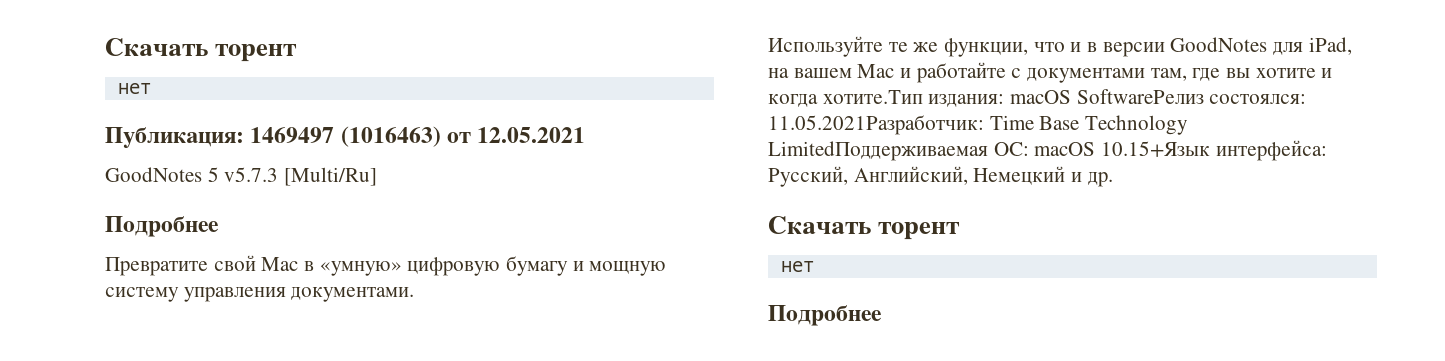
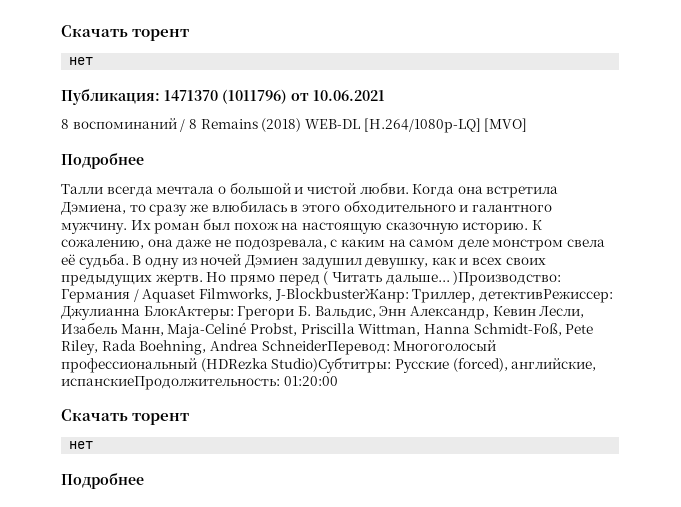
[250,126,586,147] [105,167,378,186] [105,216,219,237] [105,255,667,276] [105,287,415,302] [768,36,1352,57] [768,62,1333,83] [768,89,1307,107] [768,115,1189,135] [768,140,1327,161] [768,166,1113,187] 1469497 (1016463) от 12.05.2021 // GoodNotes 5 v5.7.3 [Multi/Ru] // Подробнее // Превратите свой Mac в «умную» цифровую бумагу и мощную систему управления документами. // Используйте те же функции, что и в версии GoodNotes для iPad, на вашем Mac и работайте с документами там, где вы хотите и когда хотите.Тип издания: macOS SoftwareРелиз состоялся: 11.05.2021Разработчик: Time Base Technology LimitedПоддерживаемая ОС: macOS 10.15+Язык интерфейса: Русский, Английский, Немецкий и др. -> [164,89,385,104] [61,118,528,133] [61,152,144,169] [61,182,559,198] [61,200,552,216] [61,218,542,234] [61,239,606,251] [61,253,546,269] [61,271,562,286] [61,288,613,303] [61,306,585,320] [61,322,594,338] [61,340,497,355] [61,357,597,373] [61,376,338,390] 1471370 (1011796) от 10.06.2021 // 8 воспоминаний / 8 Remains (2018) WEB-DL [H.264/1080p-LQ] [МVO] // Подробнее // Талли всегда мечтала о большой и чистой любви. Когда она встретила Дэмиена, то сразу же влюбилась в этого обходительного и галантного мужчину. Их роман был похож на настоящую сказочную историю. К сожалению, она даже не подозревала, с каким на самом деле монстром свела её судьба. В одну из ночей Дэмиен задушил девушку, как и всех своих предыдущих жертв. Но прямо перед ( Читать дальше... )Производство: Германия / Aquaset Filmworks, J-BlockbusterЖанр: Триллер, детективРежиссер: Джулианна БлокАктеры: Грегори Б. Вальдис, Энн Александр, Кевин Лесли, Изабель Манн, Maja-Celiné Probst, Priscilla Wittman, Hanna Schmidt-Foß, Pete Riley, Rada Boehning, Andrea SchneiderПеревод: Многоголосый профессиональный (HDRezka Studio)Субтитры: Русские (forced), английские, испанскиеПродолжительность: 01:20:00

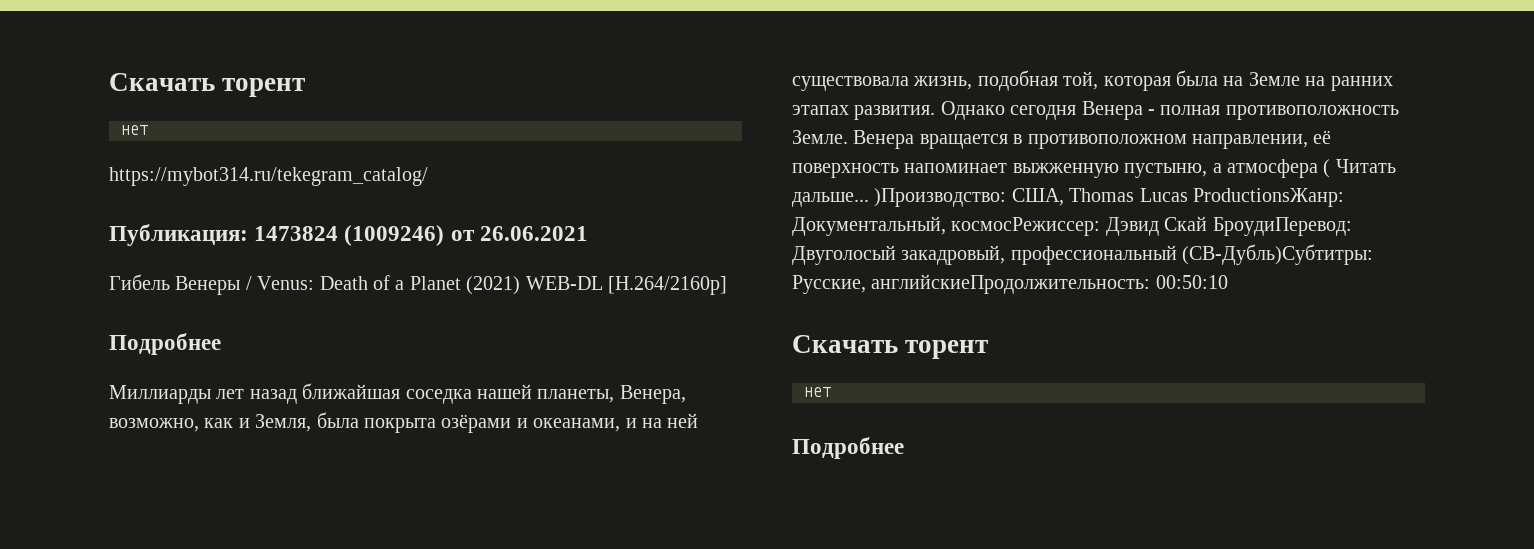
[61,25,190,41] [69,57,94,65] Скачать торент // нет -> [109,73,306,97] [121,125,148,135] [109,167,428,186] Скачать торент // нет // https://mybot314.ru/tekegram_catalog/
[164,89,385,104] [61,118,528,133] [61,152,144,169] [61,182,559,198] [61,200,552,216] [61,218,542,234] [61,239,606,251] [61,253,546,269] [61,271,562,286] [61,288,613,303] [61,306,585,320] [61,322,594,338] [61,340,497,355] [61,357,597,373] [61,376,338,390] 1471370 (1011796) от 10.06.2021 // 8 воспоминаний / 8 Remains (2018) WEB-DL [H.264/1080p-LQ] [МVO] // Подробнее // Талли всегда мечтала о большой и чистой любви. Когда она встретила Дэмиена, то сразу же влюбилась в этого обходительного и галантного мужчину. Их роман был похож на настоящую сказочную историю. К сожалению, она даже не подозревала, с каким на самом деле монстром свела её судьба. В одну из ночей Дэмиен задушил девушку, как и всех своих предыдущих жертв. Но прямо перед ( Читать дальше... )Производство: Германия / Aquaset Filmworks, J-BlockbusterЖанр: Триллер, детективРежиссер: Джулианна БлокАктеры: Грегори Б. Вальдис, Энн Александр, Кевин Лесли, Изабель Манн, Maja-Celiné Probst, Priscilla Wittman, Hanna Schmidt-Foß, Pete Riley, Rada Boehning, Andrea SchneiderПеревод: Многоголосый профессиональный (HDRezka Studio)Субтитры: Русские (forced), английские, испанскиеПродолжительность: 01:20:00 -> [254,225,588,246] [109,274,727,295] [109,333,221,355] [109,383,686,404] [109,412,699,433] [792,70,1393,91] [792,101,1399,120] [792,130,1332,149] [792,159,1396,178] [792,188,1344,207] [792,216,1352,236] [792,244,1374,265] [792,274,1228,294] 1473824 (1009246) от 26.06.2021 // Гибель Венеры / Venus: Death of a Planet (2021) WEB-DL [H.264/2160p] // Подробнее // Миллиарды лет назад ближайшая соседка нашей планеты, Венера, возможно, как и Земля, была покрыта озёрами и океанами, и на ней существовала жизнь, подобная той, которая была на Земле на ранних этапах развития. Однако сегодня Венера - полная противоположность Земле. Венера вращается в противоположном направлении, её поверхность напоминает выжженную пустыню, а атмосфера ( Читать дальше... )Производство: США, Thomas Lucas ProductionsЖанр: Документальный, космосРежиссер: Дэвид Скай БроудиПеревод: Двуголосый закадровый, профессиональный (СВ-Дубль)Субтитры: Русские, английскиеПродолжительность: 00:50:10

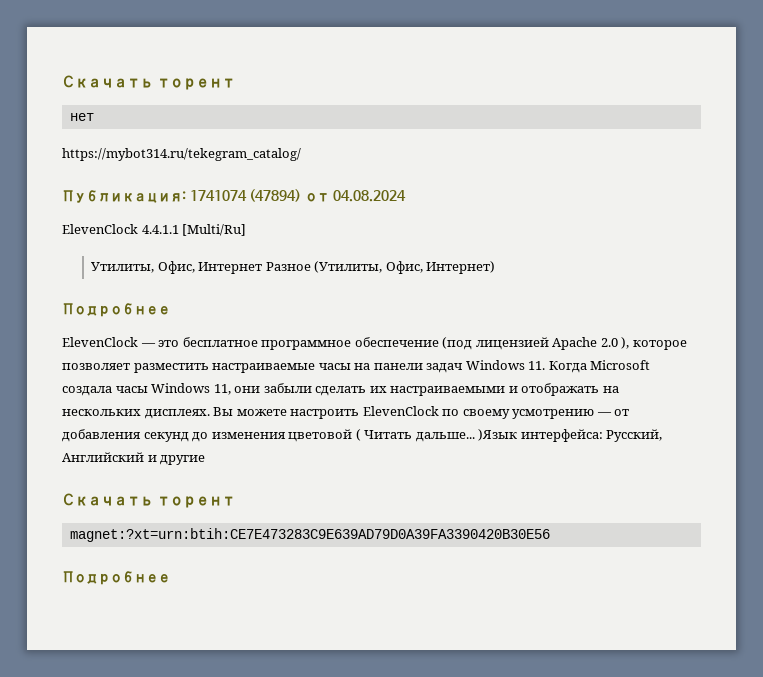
[254,225,588,246] [109,274,727,295] [109,333,221,355] [109,383,686,404] [109,412,699,433] [792,70,1393,91] [792,101,1399,120] [792,130,1332,149] [792,159,1396,178] [792,188,1344,207] [792,216,1352,236] [792,244,1374,265] [792,274,1228,294] [792,335,989,359] [804,387,831,397] 1473824 (1009246) от 26.06.2021 // Гибель Венеры / Venus: Death of a Planet (2021) WEB-DL [H.264/2160p] // Подробнее // Миллиарды лет назад ближайшая соседка нашей планеты, Венера, возможно, как и Земля, была покрыта озёрами и океанами, и на ней существовала жизнь, подобная той, которая была на Земле на ранних этапах развития. Однако сегодня Венера - полная противоположность Земле. Венера вращается в противоположном направлении, её поверхность напоминает выжженную пустыню, а атмосфера ( Читать дальше... )Производство: США, Thomas Lucas ProductionsЖанр: Документальный, космосРежиссер: Дэвид Скай БроудиПеревод: Двуголосый закадровый, профессиональный (СВ-Дубль)Субтитры: Русские, английскиеПродолжительность: 00:50:10 // Скачать торент // нет -> [189,189,406,202] [62,224,247,236] [91,261,496,274] [62,303,170,317] [62,337,687,350] [62,360,651,373] [62,383,619,396] [62,406,630,419] [62,429,663,442] [62,452,206,465] [62,493,235,508] [69,528,550,542] 1741074 (47894) от 04.08.2024 // ElevenClock 4.4.1.1 [Multi/Ru] // Утилиты, Офис, Интернет Разное (Утилиты, Офис, Интернет) // Подробнее // ElevenClock — это бесплатное программное обеспечение (под лицензией Apache 2.0 ), которое позволяет разместить настраиваемые часы на панели задач Windows 11. Когда Microsoft создала часы Windows 11, они забыли сделать их настраиваемыми и отображать на нескольких дисплеях. Вы можете настроить ElevenClock по своему усмотрению — от добавления секунд до изменения цветовой ( Читать дальше... )Язык интерфейса: Русский, Английский и другие // Скачать торент // magnet:?xt=urn:btih:CE7E473283C9E639AD79D0A39FA3390420B30E56

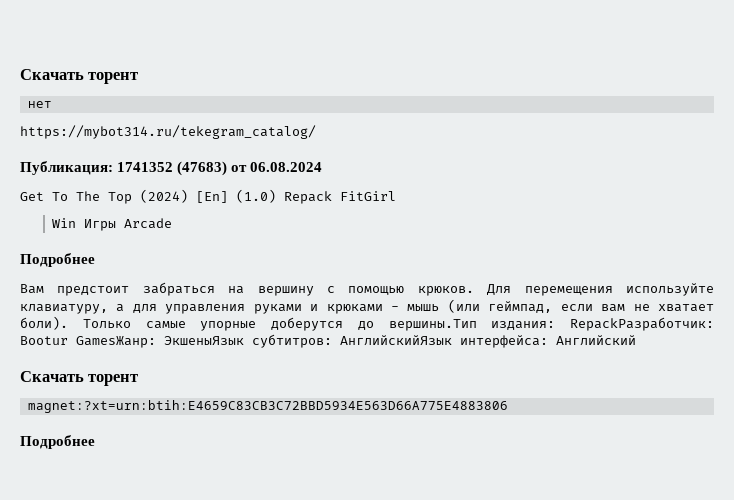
[189,189,406,202] [62,224,247,236] [91,261,496,274] [62,303,170,317] [62,337,687,350] [62,360,651,373] [62,383,619,396] [62,406,630,419] [62,429,663,442] 1741074 (47894) от 04.08.2024 // ElevenClock 4.4.1.1 [Multi/Ru] // Утилиты, Офис, Интернет Разное (Утилиты, Офис, Интернет) // Подробнее // ElevenClock — это бесплатное программное обеспечение (под лицензией Apache 2.0 ), которое позволяет разместить настраиваемые часы на панели задач Windows 11. Когда Microsoft создала часы Windows 11, они забыли сделать их настраиваемыми и отображать на нескольких дисплеях. Вы можете настроить ElevenClock по своему усмотрению — от добавления секунд до изменения цветовой ( Читать дальше... )Язык интерфейса: Русский, -> [117,161,323,176] [20,189,396,204] [51,218,172,231] [20,253,95,267] [20,282,714,296] [20,299,715,314] [20,316,714,331] [20,334,548,348] 1741352 (47683) от 06.08.2024 // Get To The Top (2024) [En] (1.0) Repack FitGirl // Win Игры Arcade // Подробнее // Вам предстоит забраться на вершину с помощью крюков. Для перемещения используйте клавиатуру, а для управления руками и крюками - мышь (или геймпад, если вам не хватает боли). Только самые упорные доберутся до вершины.Тип издания: RepackРазработчик: Bootur GamesЖанр: ЭкшеныЯзык субтитров: АнглийскийЯзык интерфейса:
[147,455,206,465] [62,493,235,508] [69,528,550,542] и другие // Скачать торент // magnet:?xt=urn:btih:CE7E473283C9E639AD79D0A39FA3390420B30E56 -> [20,371,139,386] [27,400,508,413] // Скачать торент // magnet:?xt=urn:btih:E4659C83CB3C72BBD5934E563D66A775E4883806

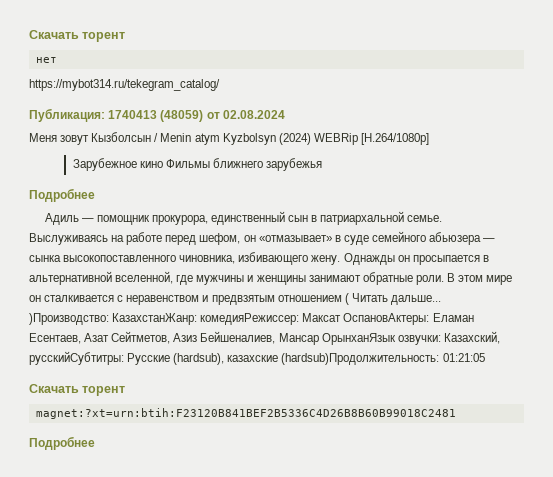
[117,161,323,176] [20,189,396,204] [51,218,172,231] [20,253,95,267] [20,282,714,296] [20,299,715,314] [20,316,714,331] [20,334,636,348] [20,371,139,386] [27,400,508,413] 1741352 (47683) от 06.08.2024 // Get To The Top (2024) [En] (1.0) Repack FitGirl // Win Игры Arcade // Подробнее // Вам предстоит забраться на вершину с помощью крюков. Для перемещения используйте клавиатуру, а для управления руками и крюками - мышь (или геймпад, если вам не хватает боли). Только самые упорные доберутся до вершины.Тип издания: RepackРазработчик: Bootur GamesЖанр: ЭкшеныЯзык субтитров: АнглийскийЯзык интерфейса: Английский // Скачать торент // magnet:?xt=urn:btih:E4659C83CB3C72BBD5934E563D66A775E4883806 -> [108,110,285,122] [29,132,429,145] [72,158,322,171] [29,188,95,202] [44,211,443,225] [29,231,496,245] [29,252,489,265] [29,271,513,285] [29,293,441,305] [29,313,474,325] [29,331,500,345] [29,351,485,365] [29,384,126,396] [35,408,456,419] 1740413 (48059) от 02.08.2024 // Меня зовут Кызболсын / Menin atym Kyzbolsyn (2024) WEBRip [H.264/1080p] // Зарубежное кино Фильмы ближнего зарубежья // Подробнее // Адиль — помощник прокурора, единственный сын в патриархальной семье. Выслуживаясь на работе перед шефом, он «отмазывает» в суде семейного абьюзера — сынка высокопоставленного чиновника, избивающего жену. Однажды он просыпается в альтернативной вселенной, где мужчины и женщины занимают обратные роли. В этом мире он сталкивается с неравенством и предвзятым отношением ( Читать дальше... )Производство: КазахстанЖанр: комедияРежиссер: Максат ОспановАктеры: Еламан Есентаев, Азат Сейтметов, Азиз Бейшеналиев, Мансар ОрынханЯзык озвучки: Казахский, русскийСубтитры: Русские (hardsub), казахские (hardsub)Продолжительность: 01:21:05 // Скачать торент // magnet:?xt=urn:btih:F23120B841BEF2B5336C4D26B8B60B99018C2481

